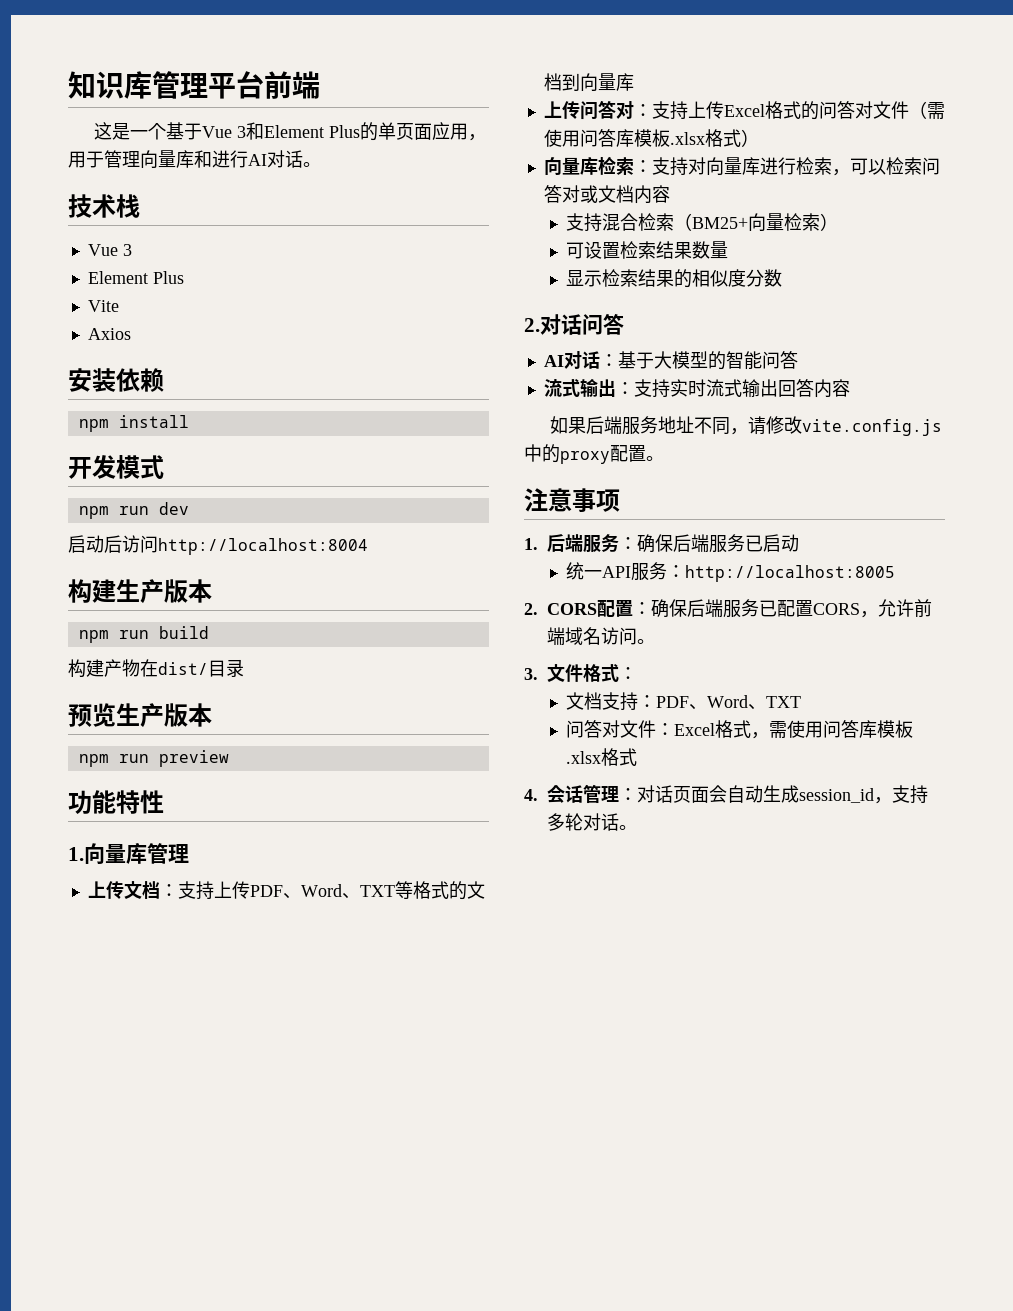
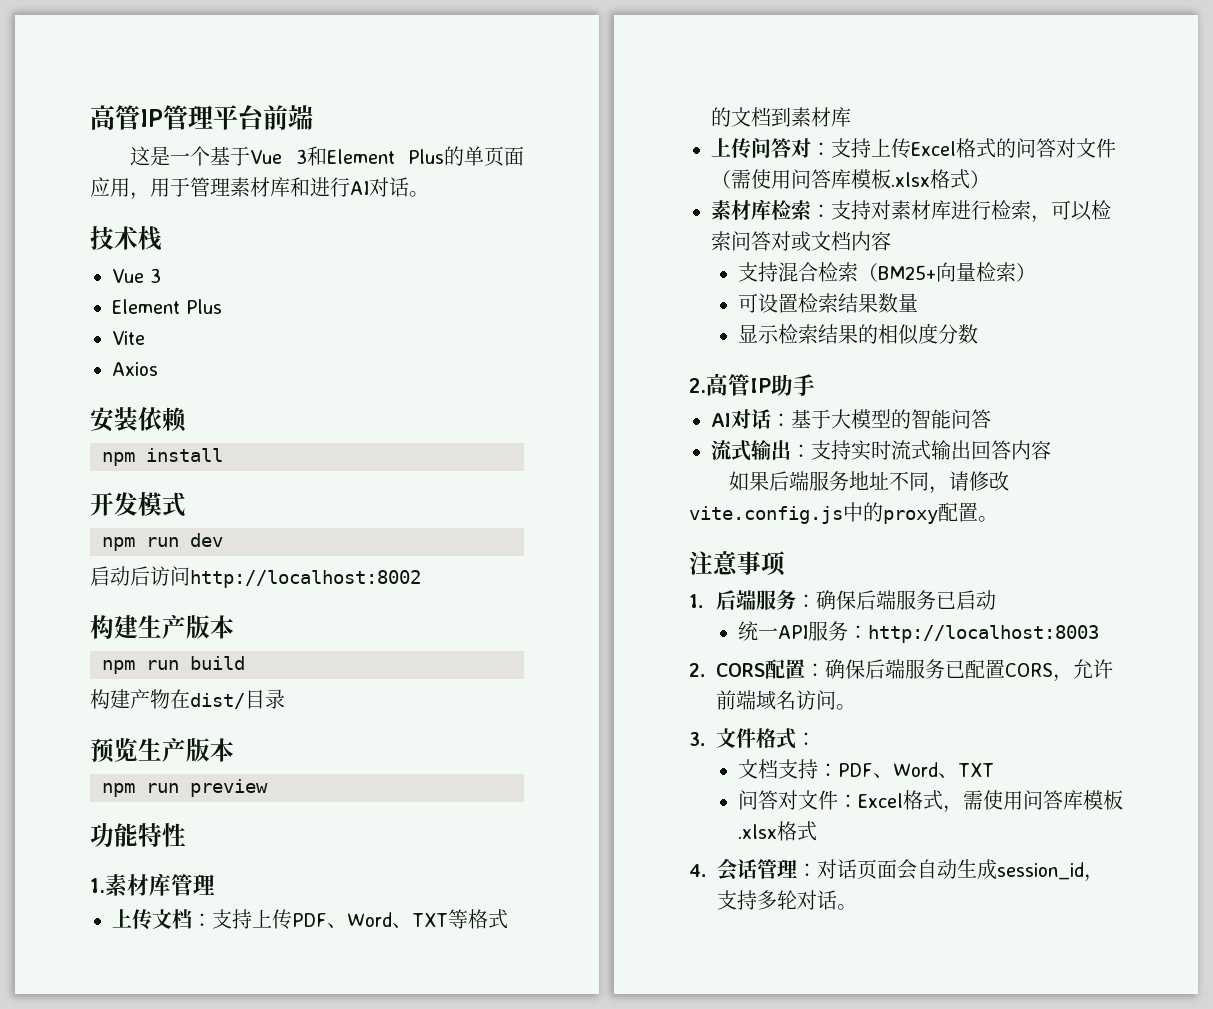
[68,71,152,99] 知识库 -> [90,105,163,130] 高管IP
[140,150,176,168] 向量 -> [230,177,270,197] 素材
[158,538,368,555] http://localhost:8004 -> [190,570,421,588] http://localhost:8002
[84,843,126,864] 向量 -> [105,874,149,896] 素材
[579,73,616,91] 向量 -> [791,107,831,127] 素材
[543,157,580,175] 向量 -> [711,200,751,221] 素材
[705,157,742,175] 向量 -> [891,200,931,220] 素材
[540,313,624,335] 对话问答 -> [706,373,815,396] 高管IP助手
[685,565,896,582] http://localhost:8005 -> [867,625,1099,643] http://localhost:8003

